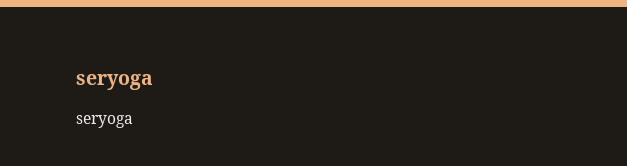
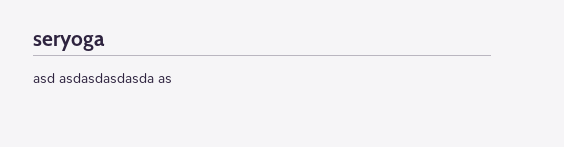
[76,115,133,128] seryoga -> [33,73,172,84] asd asdasdasdasda as

